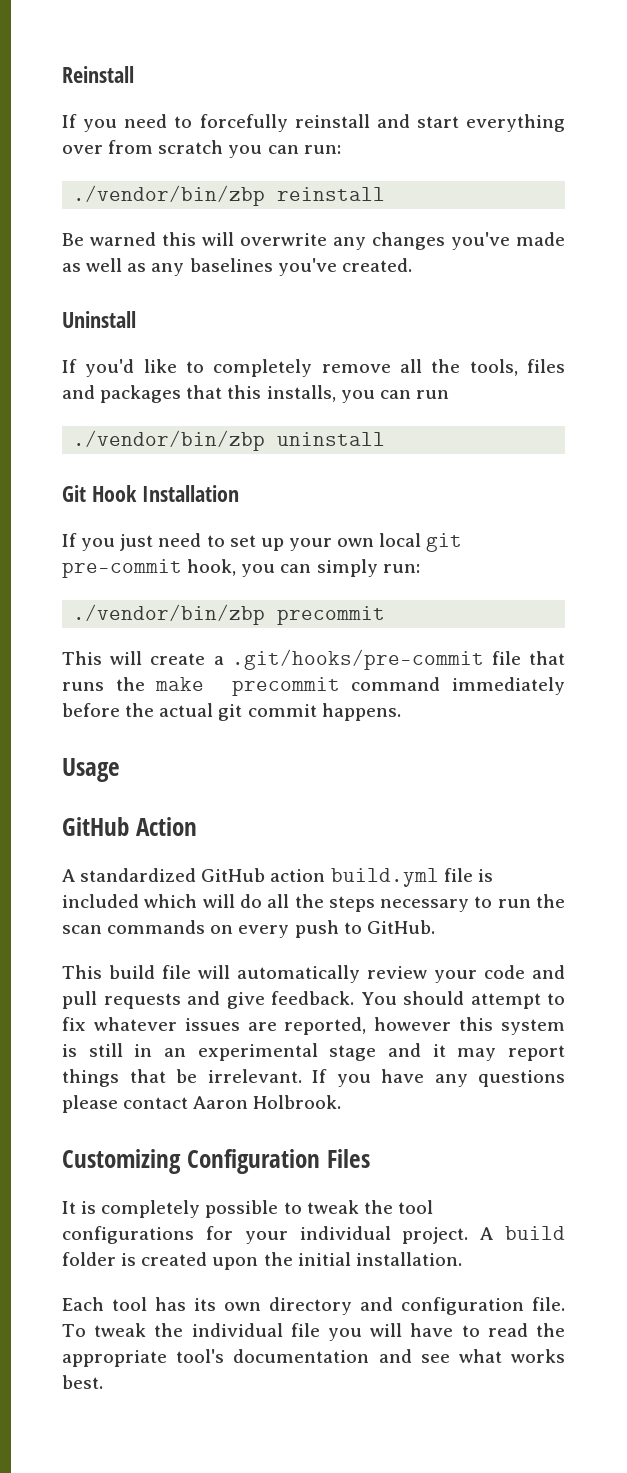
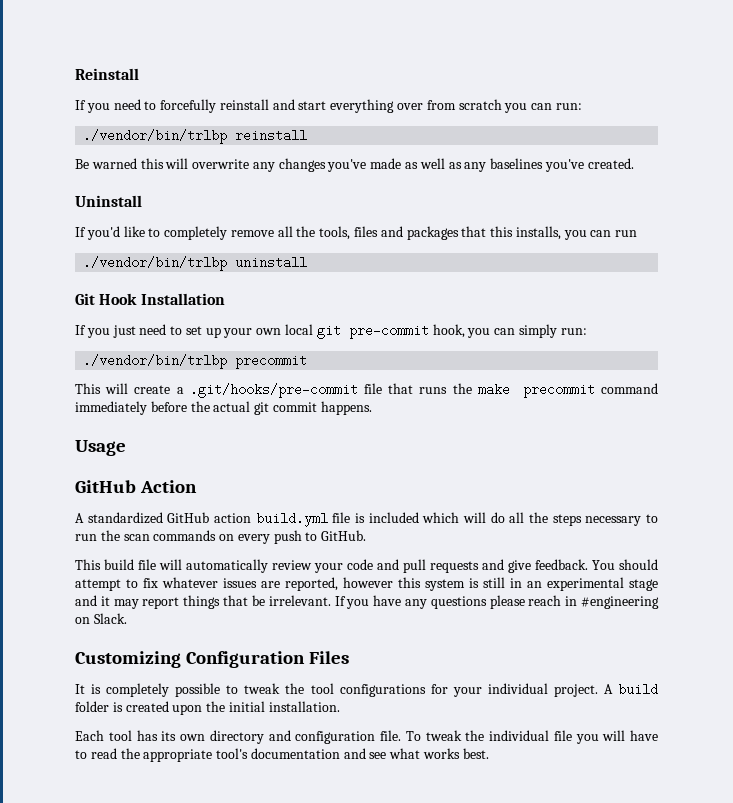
[73,185,266,206] ./vendor/bin/zbp -> [83,129,228,144] ./vendor/bin/trlbp
[73,430,266,451] ./vendor/bin/zbp -> [83,256,228,271] ./vendor/bin/trlbp
[73,604,266,625] ./vendor/bin/zbp -> [83,354,228,369] ./vendor/bin/trlbp
[123,1095,342,1109] contact Aaron Holbrook. -> [528,595,659,609] [75,613,127,624] reach in #engineering on Slack.

